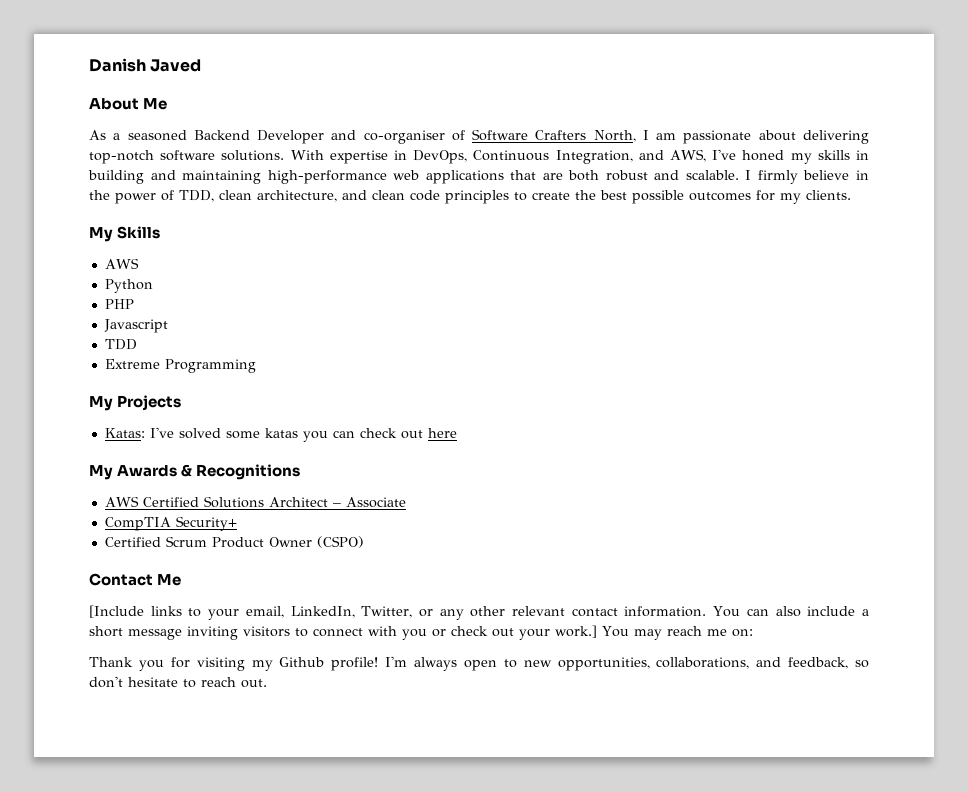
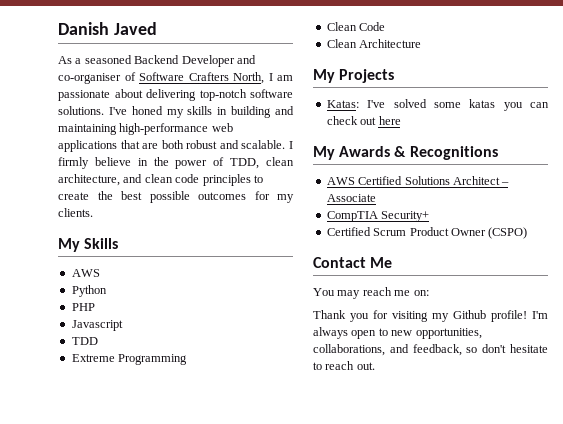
[89,98,168,110] // About Me -> (157, 28) none
[290,149,707,164] With expertise in DevOps, Continuous Integration, and AWS, -> (104, 110) none
(256, 366) none -> [326,22,386,31] [326,39,422,48] // Clean Code // Clean Architecture
[89,605,869,620] [89,625,597,640] [Include links to your email, LinkedIn, Twitter, or any other relevant contact information. You can also include a short message inviting visitors to connect with you or check out your work.] -> (393, 262) none

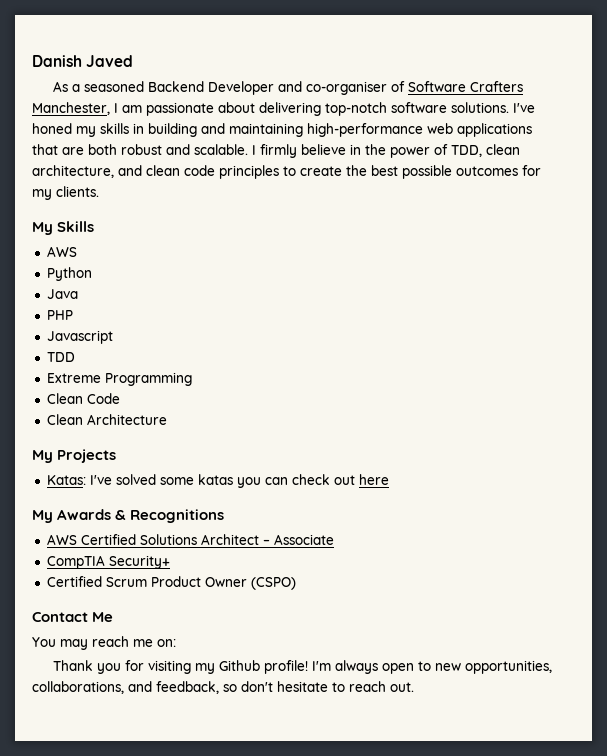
[233,72,264,84] North, -> [32,102,110,115] Manchester,
(107, 291) none -> [46,289,78,299] // Java

